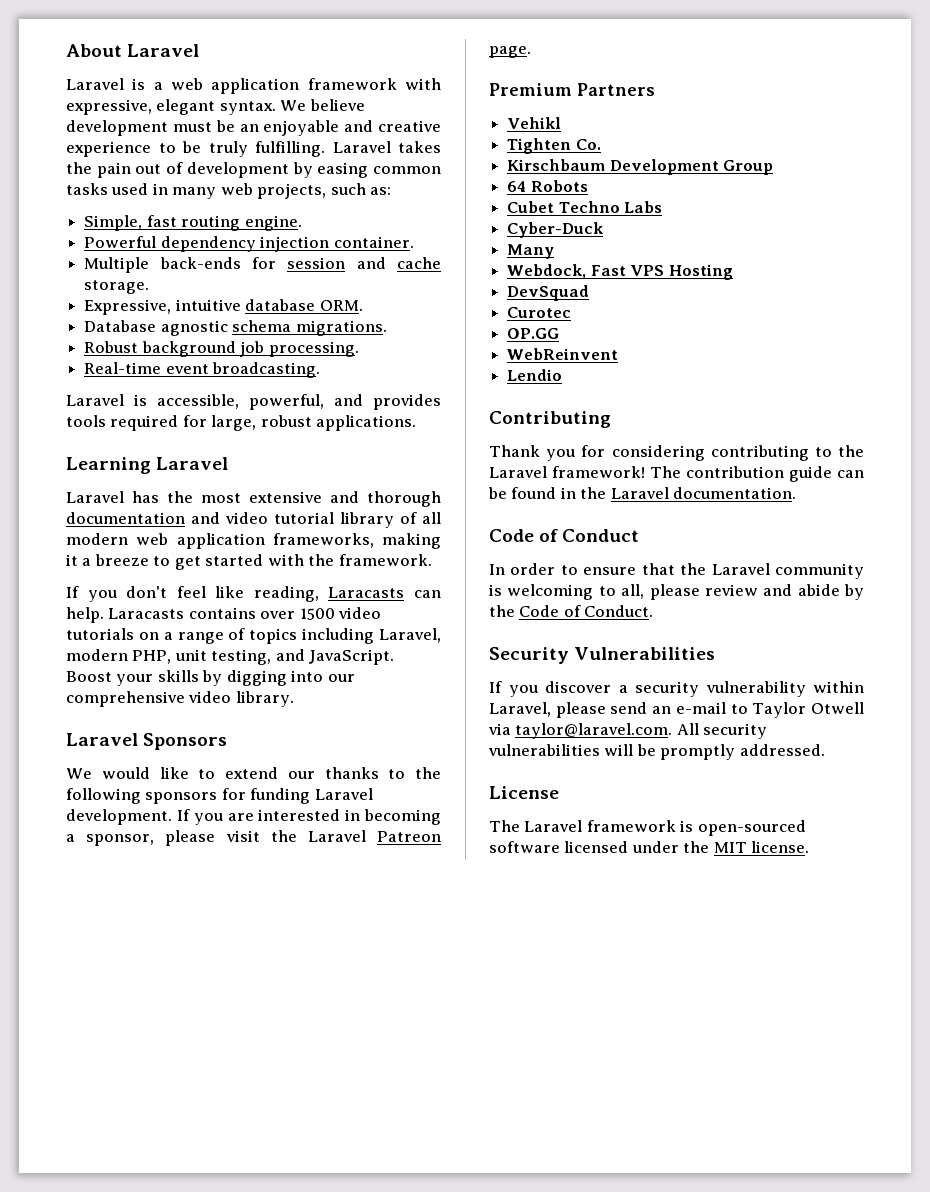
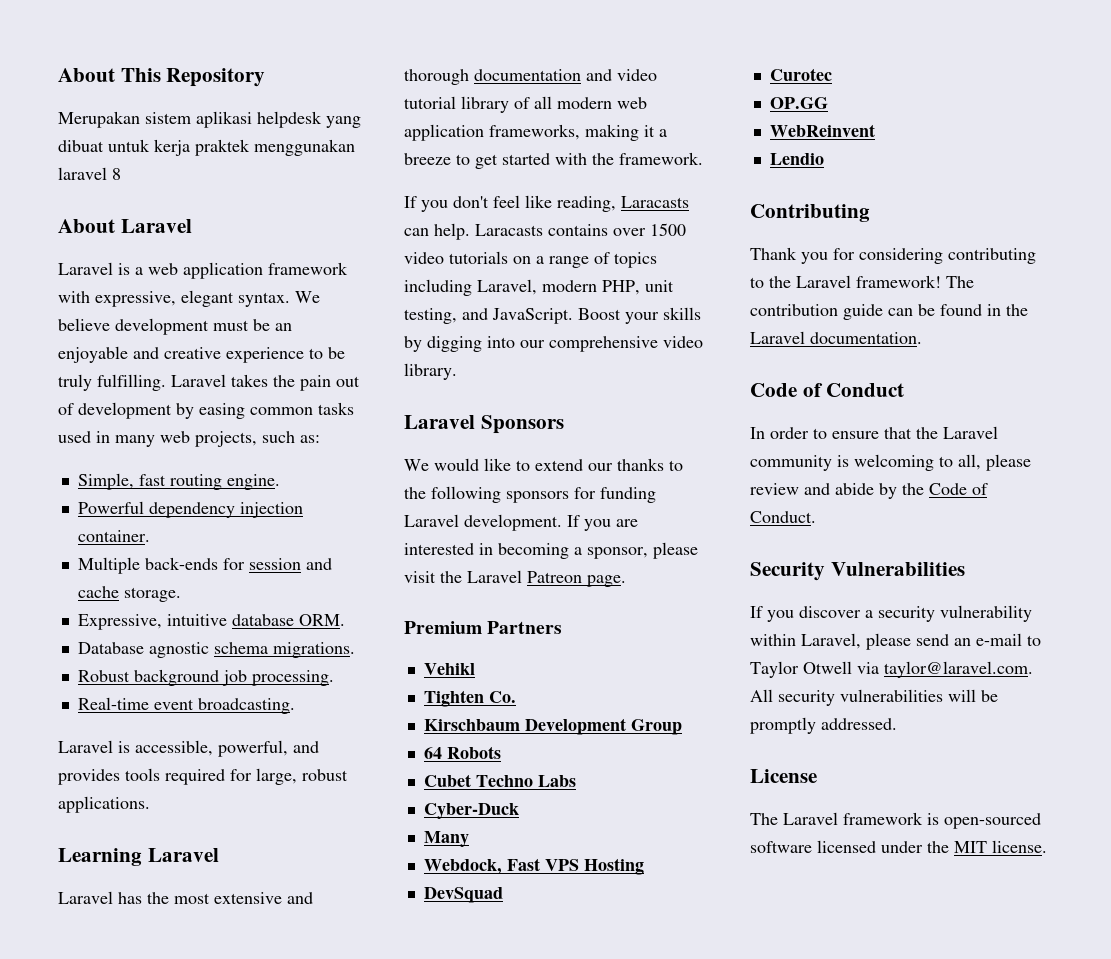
[66,44,122,57] About -> [58,68,266,87] [58,111,361,128] [58,139,355,156] [58,167,121,180] [58,219,115,233] About This Repository // Merupakan sistem aplikasi helpdesk yang dibuat untuk kerja praktek menggunakan laravel 8 // About

